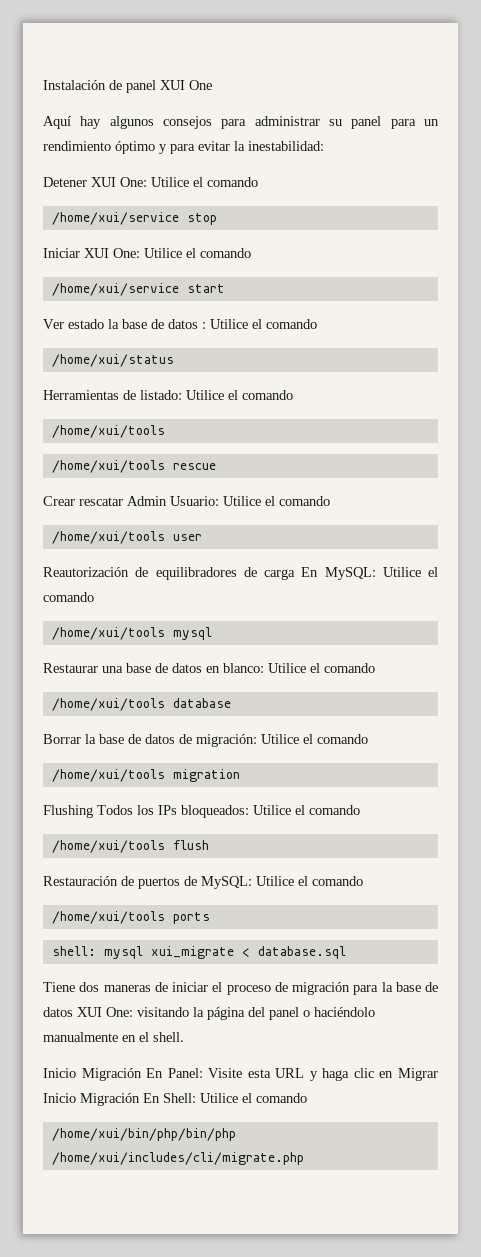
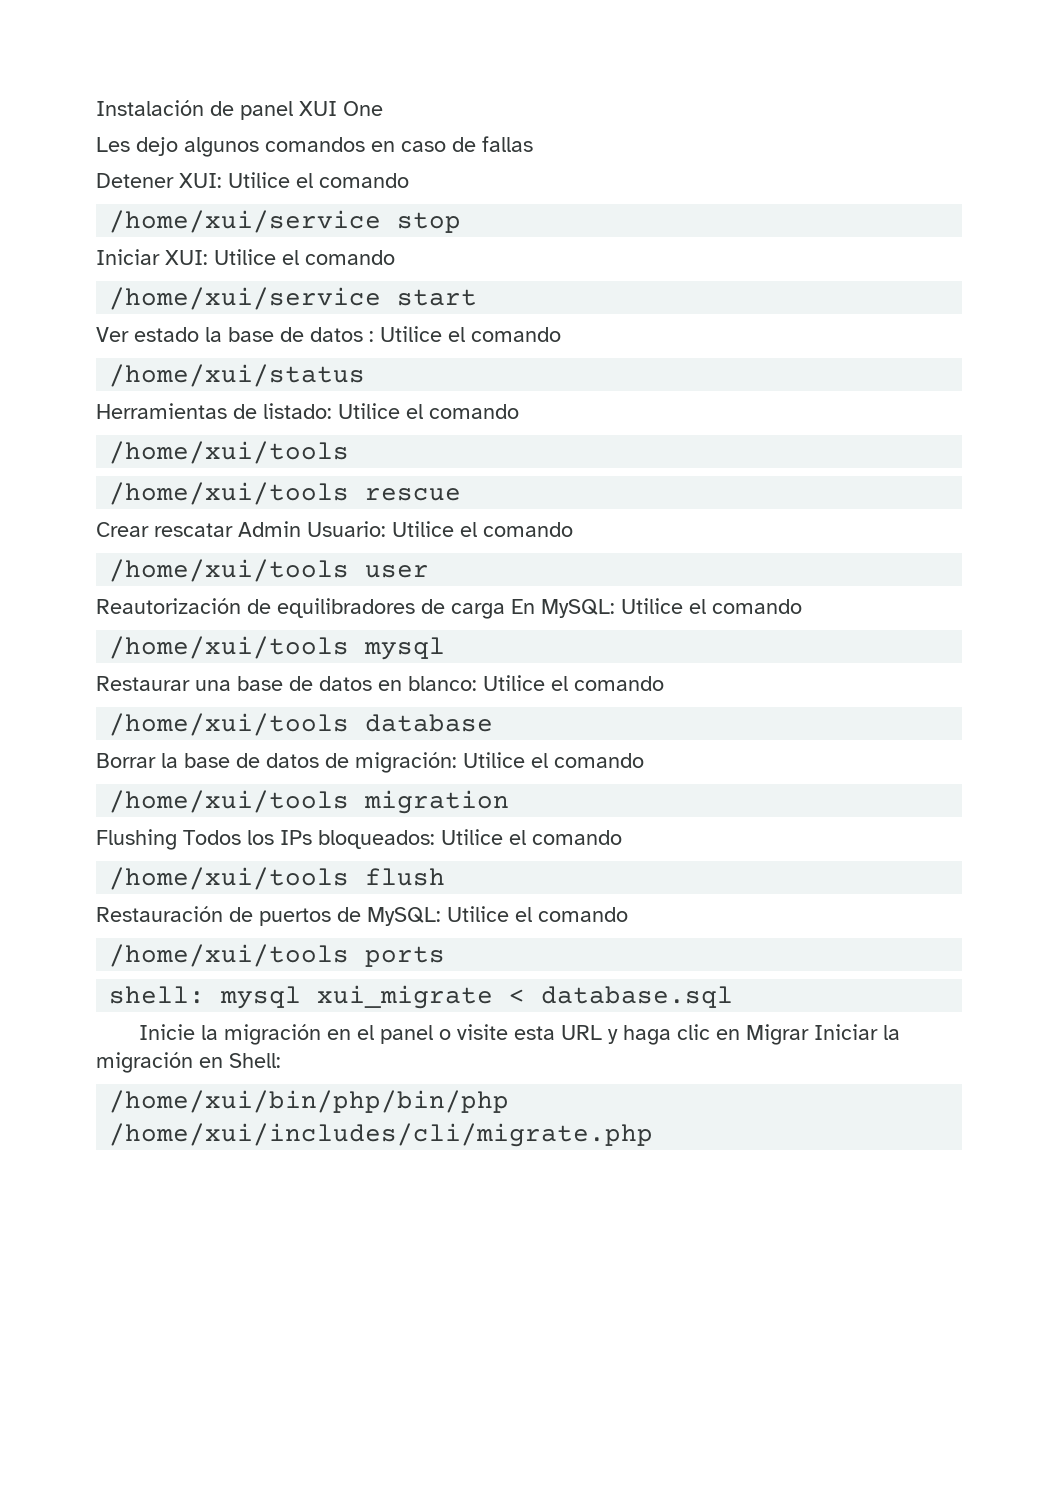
[43,116,439,129] [43,141,324,154] Aquí hay algunos consejos para administrar su panel para un rendimiento óptimo y para evitar la inestabilidad: -> [96,136,533,157] Les dejo algunos comandos en caso de fallas
[91,177,147,187] XUI One: -> [179,173,222,188] XUI:
[84,248,140,258] XUI One: -> [165,250,208,265] XUI:
[43,982,438,995] [43,1007,375,1020] [43,1032,184,1042] [43,1068,243,1081] Tiene dos maneras de iniciar el proceso de migración para la base de datos XUI One: visitando la página del panel o haciéndolo manualmente en el shell. // Inicio Migración En Panel: Visite -> [138,1024,508,1045] Inicie la migración en el panel o visite
[43,1093,307,1106] Inicio Migración En Shell: Utilice el comando -> [813,1024,900,1040] [96,1052,281,1073] Iniciar la migración en Shell:

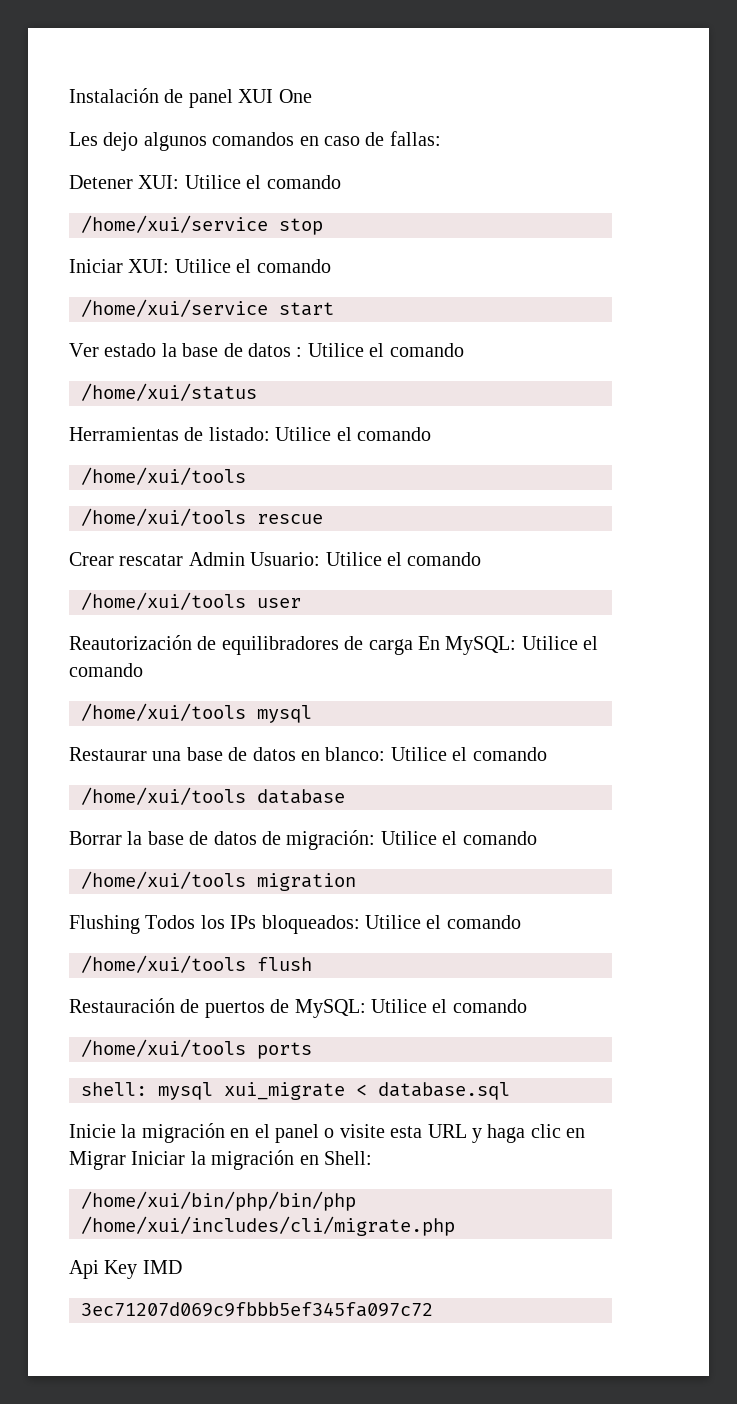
[482,136,533,152] fallas -> [389,131,441,146] fallas:
(654, 1135) none -> [69,1260,182,1279] [81,1302,433,1317] // Api Key IMD // 3ec71207d069c9fbbb5ef345fa097c72

